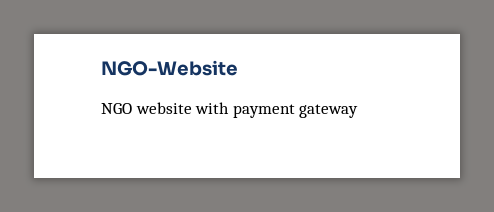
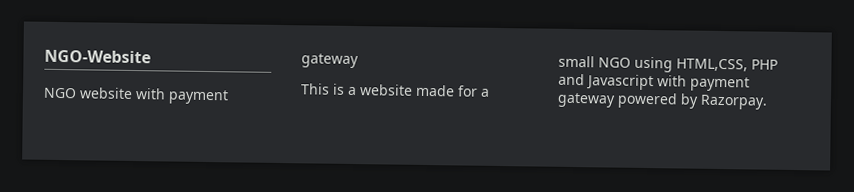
(359, 111) none -> [301,83,490,97] [558,55,778,73] [558,73,750,92] [557,92,768,110] // This is a website made for a small NGO using HTML,CSS, PHP and Javascript with payment gateway powered by Razorpay.

